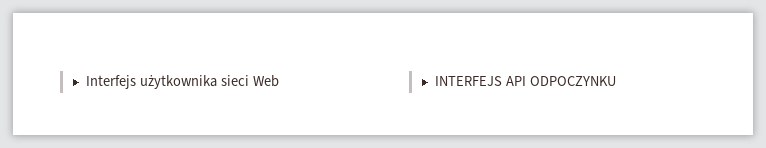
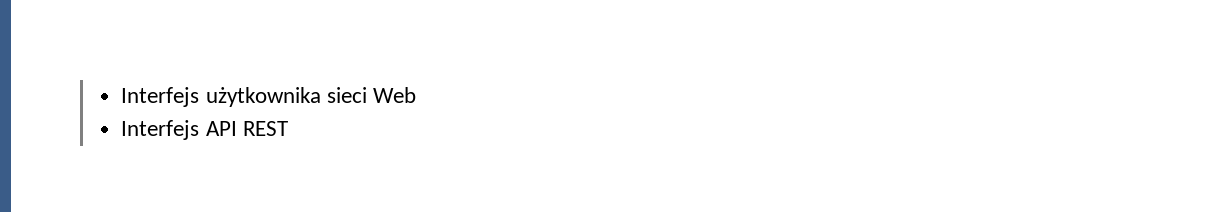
[435,76,617,86] INTERFEJS API ODPOCZYNKU -> [121,120,288,140] Interfejs API REST

